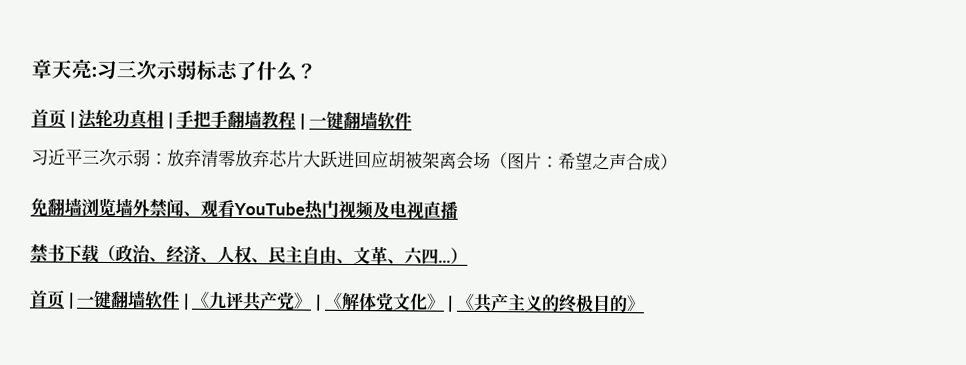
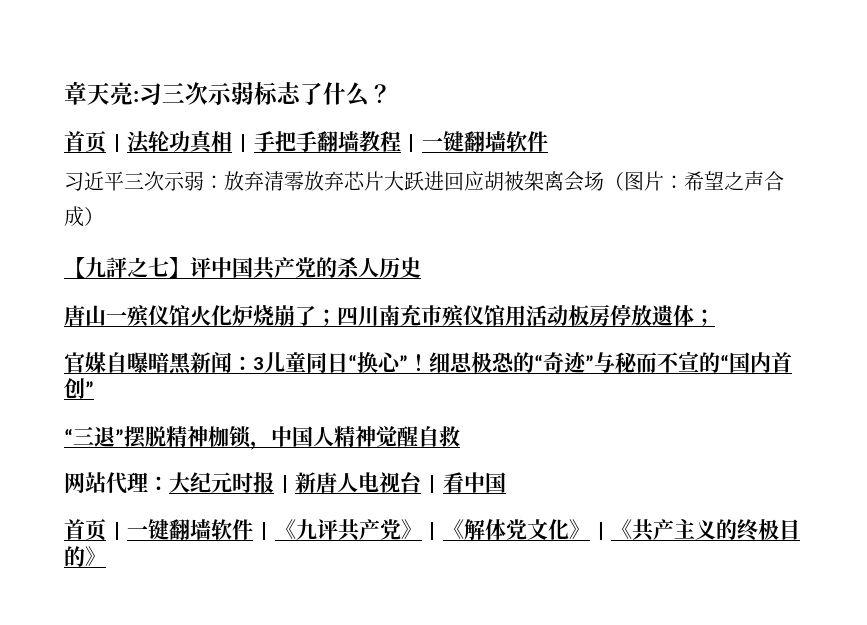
[30,197,458,220] [30,243,468,266] 免翻墙浏览墙外禁闻、观看YouTube热门视频及电视直播 // 禁书下载（政治、经济、人权、民主自由、文革、六四...） -> [64,257,421,280] [64,304,715,327] [64,351,792,375] [64,378,94,399] [64,425,460,450] [64,472,506,494] 【九評之七】评中国共产党的杀人历史 // 唐山一殡仪馆火化炉烧崩了；四川南充市殡仪馆用活动板房停放遗体； // 官媒自曝暗黑新闻：3儿童同日“换心”！细思极恐的“奇迹”与秘而不宣的“国内首创” // “三退”摆脱精神枷锁，中国人精神觉醒自救 // 网站代理：大纪元时报 | 新唐人电视台 | 看中国

